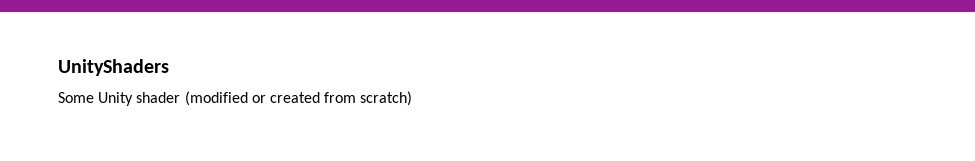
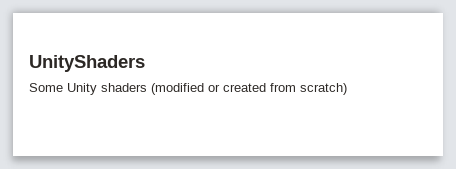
[136,92,181,103] shader -> [101,83,147,92] shaders

